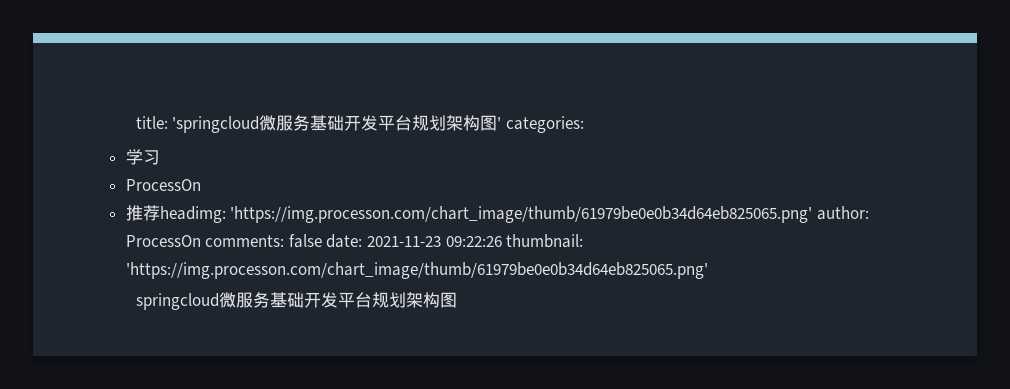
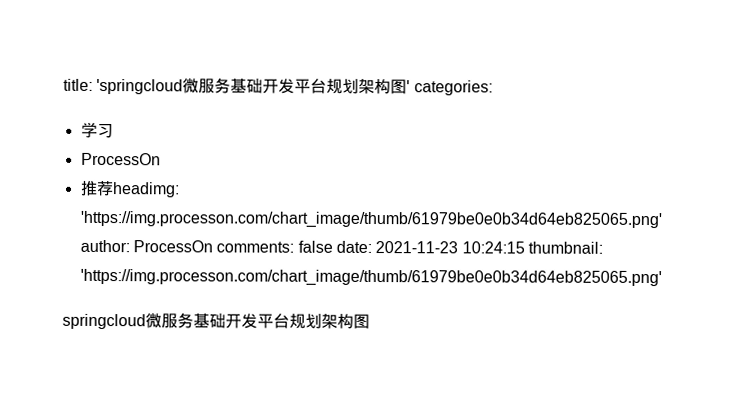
[445,236,502,247] 09:22:26 -> [461,241,525,254] 10:24:15

